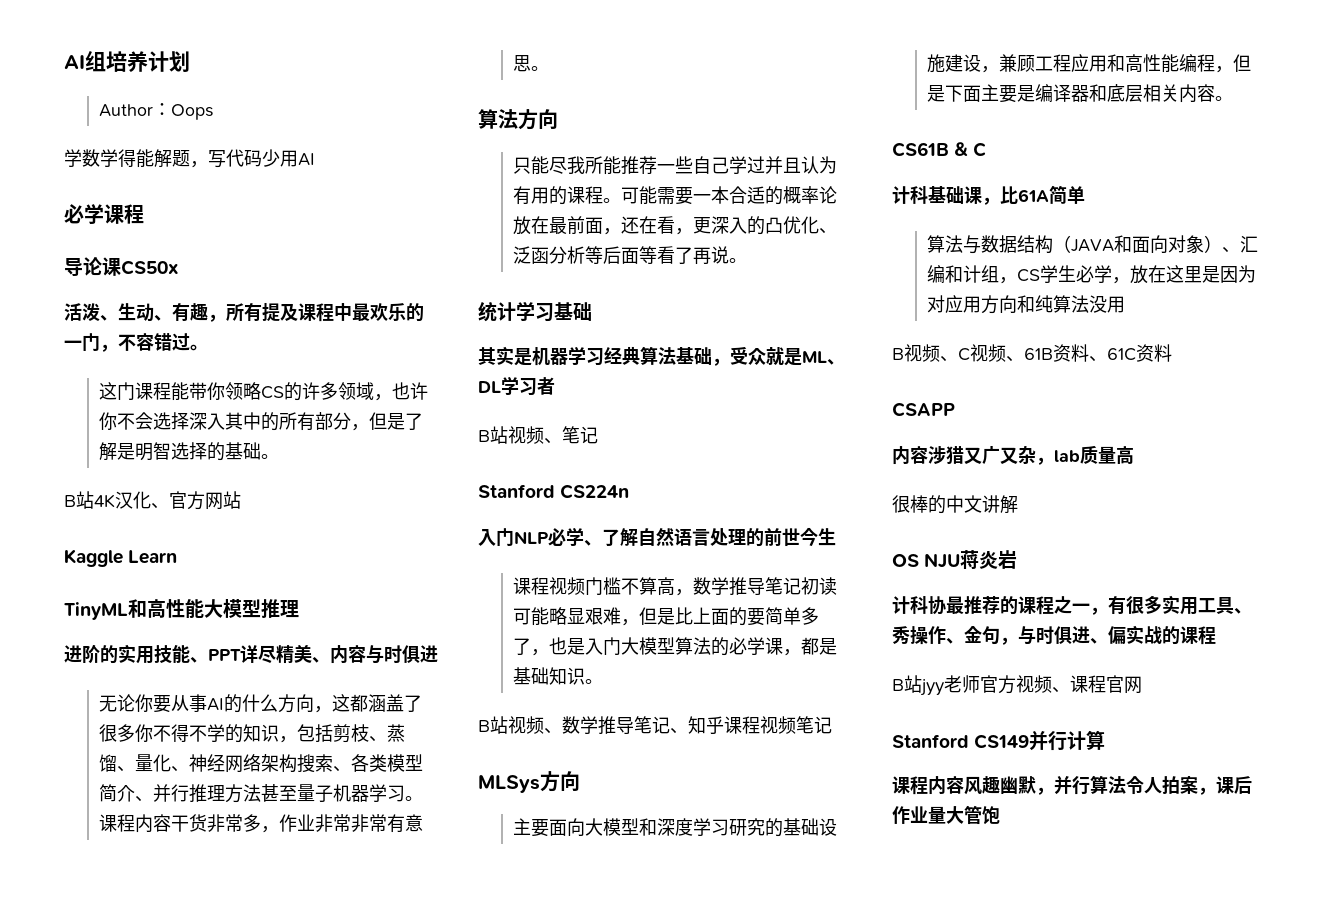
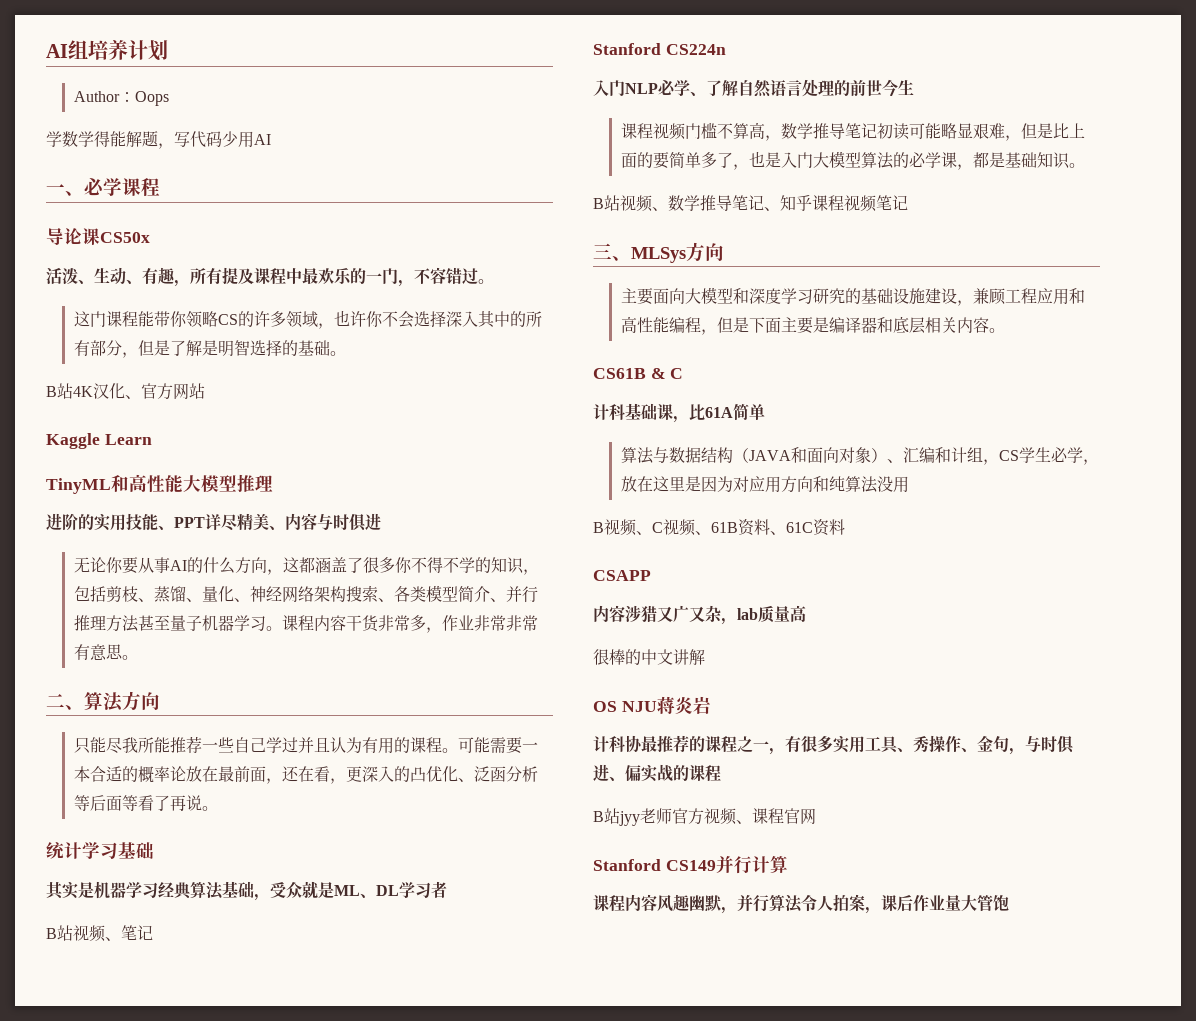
(315, 159) none -> [46,184,84,196] 一、
(550, 68) none -> [46,694,84,710] 二、
(832, 725) none -> [593,243,631,261] 三、

